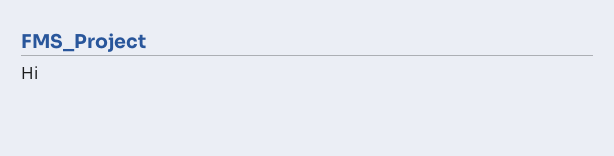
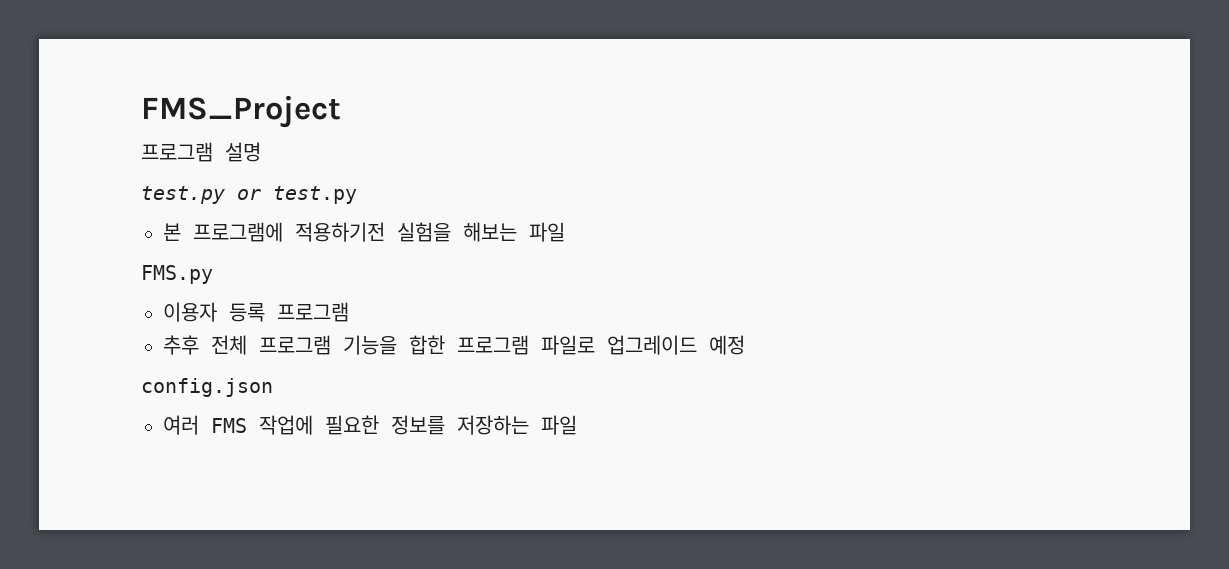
[21,66,38,79] Hi -> [141,142,261,162] [141,186,357,204] [163,222,565,242] [141,265,213,284] [163,302,349,322] [163,335,745,355] [141,378,273,397] [163,415,577,435] 프로그램 설명 // test.py or test.py // 본 프로그램에 적용하기전 실험을 해보는 파일 // FMS.py // 이용자 등록 프로그램 // 추후 전체 프로그램 기능을 합한 프로그램 파일로 업그레이드 예정 // config.json // 여러 FMS 작업에 필요한 정보를 저장하는 파일

